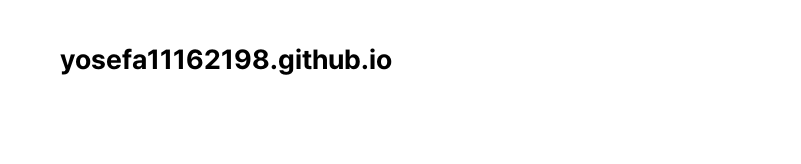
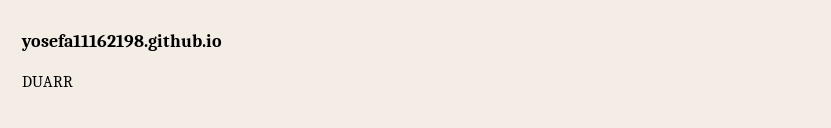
(392, 61) none -> [22,76,73,87] // DUARR

